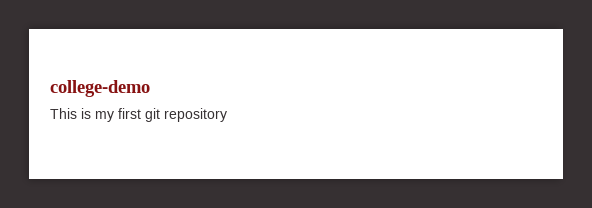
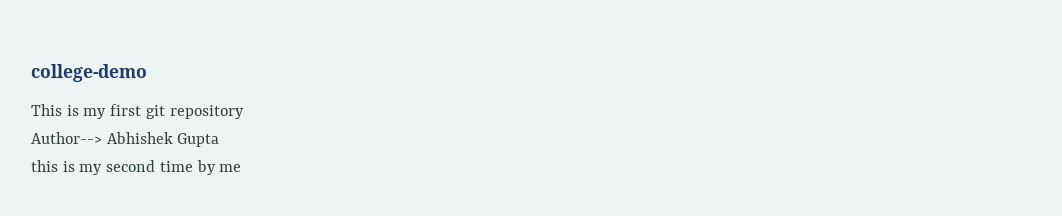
(227, 115) none -> [31,132,220,147] [31,160,242,175] // Author--> Abhishek Gupta // this is my second time by me

